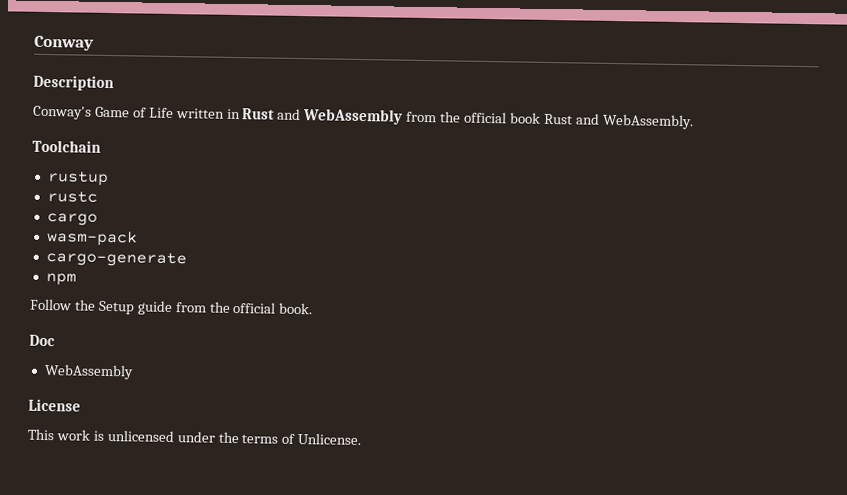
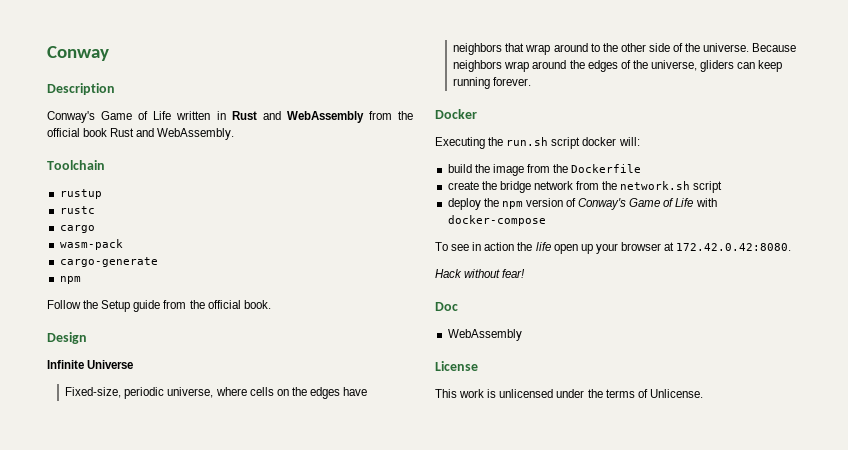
(314, 308) none -> [47,332,87,344] [47,360,134,369] [65,387,368,399] [453,43,797,55] [453,60,783,72] [453,77,532,89] [435,109,477,119] [435,137,640,149] [447,164,642,176] [447,181,723,193] [447,198,717,210] [447,215,546,226] [435,242,792,254] [435,269,526,278] // Design // Infinite Universe // Fixed-size, periodic universe, where cells on the edges have neighbors that wrap around to the other side of the universe. Because neighbors wrap around the edges of the universe, gliders can keep running forever. // Docker // Executing the run.sh script docker will: // build the image from the Dockerfile // create the bridge network from the network.sh script // deploy the npm version of Conway's Game of Life with docker-compose // To see in action the life open up your browser at 172.42.0.42:8080. // Hack without fear!

